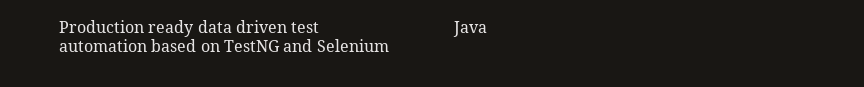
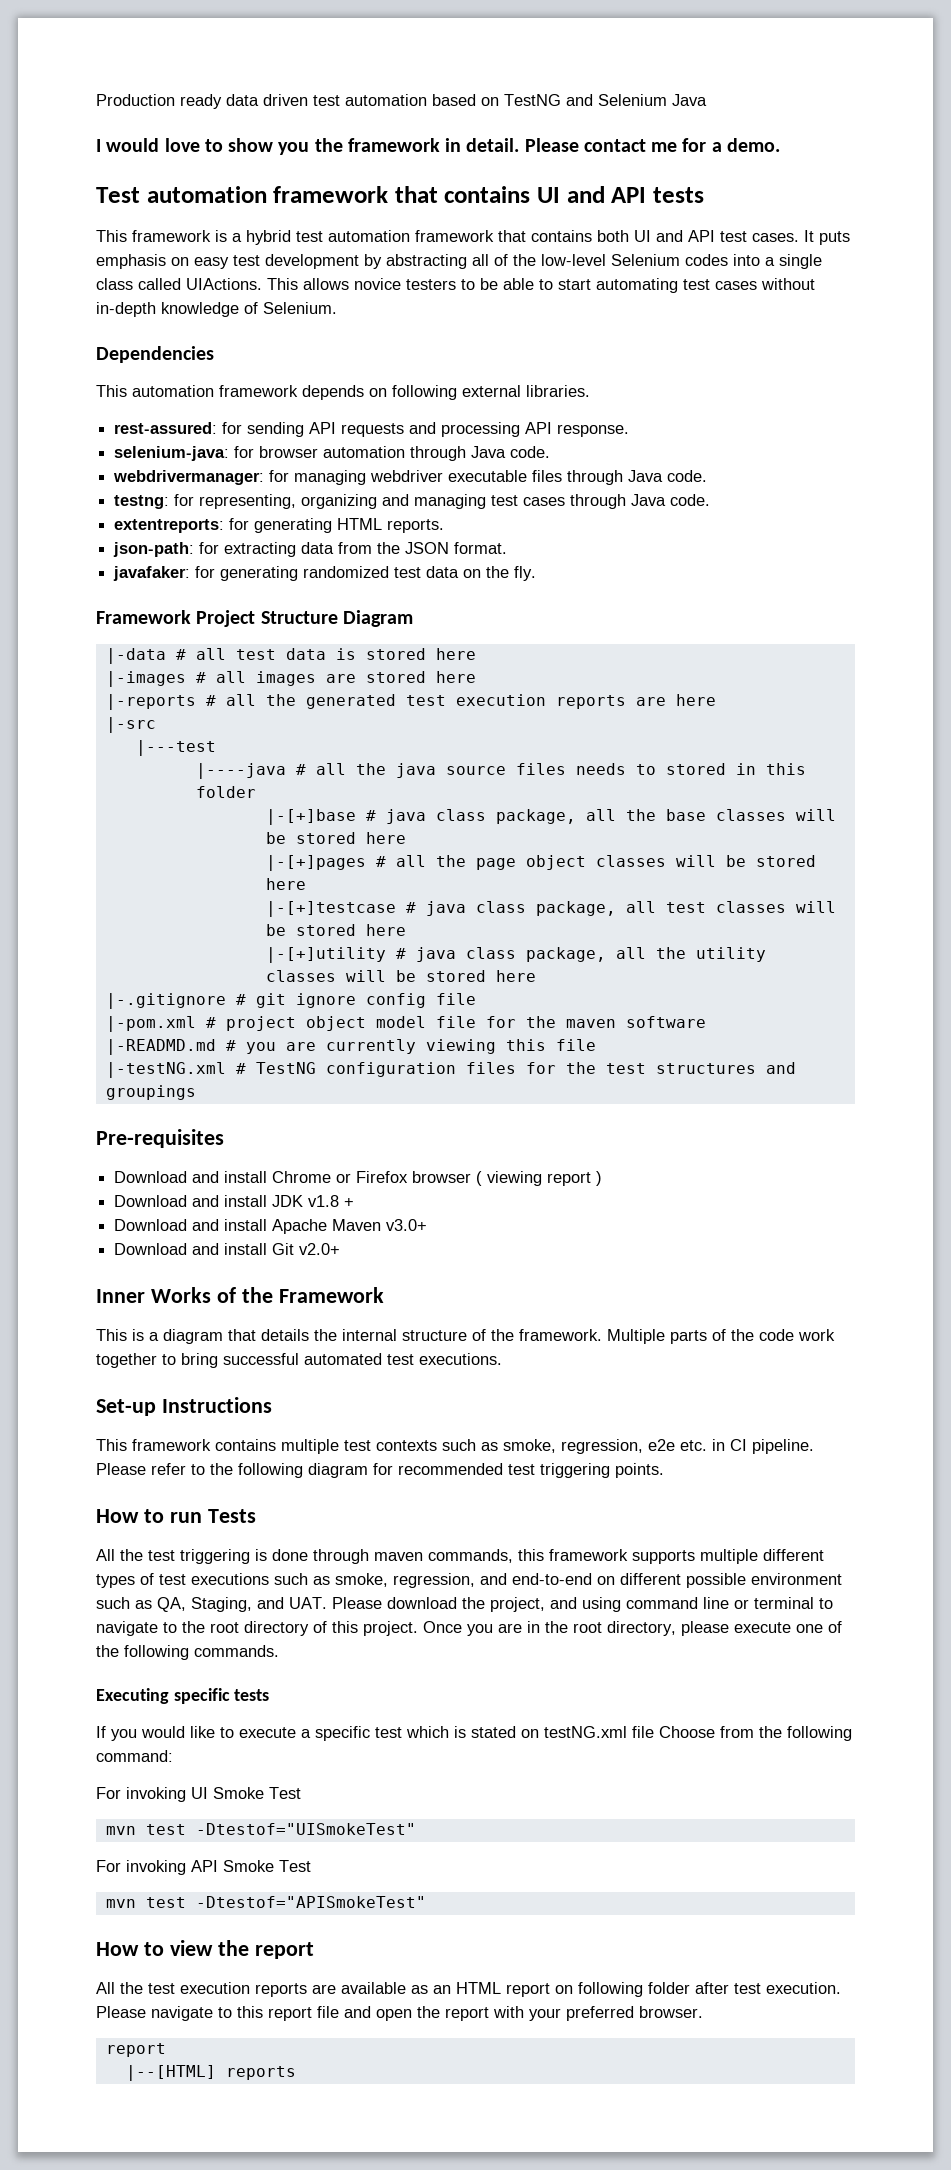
(487, 29) none -> [96,138,780,155] [96,186,704,203] [96,230,850,245] [96,254,822,269] [96,278,815,293] [96,302,337,317] [96,346,214,363] [96,385,590,400] [114,422,630,437] [114,446,551,461] [113,470,708,485] [114,494,711,509] [114,518,445,533] [113,542,508,557] [113,566,537,581] [96,610,413,627] [105,648,476,664] [105,671,476,687] [105,694,716,710] [105,717,156,733] [135,740,216,756] [195,763,806,779] [195,786,256,798] [265,809,836,825] [265,832,406,844] [265,855,816,871] [265,878,306,890] [265,901,836,917] [265,924,406,936] [265,947,766,963] [265,970,536,982] [105,993,476,1009] [105,1016,706,1032] [105,1039,596,1055] [105,1062,796,1078] [105,1085,196,1100] [96,1129,224,1148] [114,1171,603,1186] [114,1195,355,1207] [114,1219,428,1234] [114,1243,341,1255] [96,1287,384,1303] [96,1329,835,1344] [96,1353,502,1368] [96,1397,272,1416] [96,1439,814,1454] [96,1463,664,1478] [96,1509,256,1523] [96,1549,824,1564] [96,1573,842,1588] [96,1597,833,1612] [96,1621,842,1636] [96,1645,279,1660] [96,1688,270,1704] [96,1726,852,1741] [96,1750,173,1762] [96,1787,301,1802] [105,1823,416,1835] [96,1860,311,1875] [105,1896,426,1908] [96,1940,314,1959] [96,1982,841,1997] [96,2006,703,2021] [105,2043,166,2057] [125,2065,296,2081] // I would love to show you the framework in detail. Please contact me for a demo. // Test automation framework that contains UI and API tests // This framework is a hybrid test automation framework that contains both UI and API test cases. It puts emphasis on easy test development by abstracting all of the low-level Selenium codes into a single class called UIActions. This allows novice testers to be able to start automating test cases without in-depth knowledge of Selenium. // Dependencies // This automation framework depends on following external libraries. // rest-assured: for sending API requests and processing API response. // selenium-java: for browser automation through Java code. // webdrivermanager: for managing webdriver executable files through Java code. // testng: for representing, organizing and managing test cases through Java code. // extentreports: for generating HTML reports. // json-path: for extracting data from the JSON format. // javafaker: for generating randomized test data on the fly. // Framework Project Structure Diagram // |-data # all test data is stored here // |-images # all images are stored here // |-reports # all the generated test execution reports are here // |-src // |---test // |----java # all the java source files needs to stored in this folder // |-[+]base # java class package, all the base classes will be stored here // |-[+]pages # all the page object classes will be stored here // |-[+]testcase # java class package, all test classes will be stored here // |-[+]utility # java class package, all the utility classes will be stored here // |-.gitignore # git ignore config file // |-pom.xml # project object model file for the maven software // |-READMD.md # you are currently viewing this file // |-testNG.xml # TestNG configuration files for the test structures and groupings // Pre-requisites // Download and install Chrome or Firefox browser ( viewing report ) // Download and install JDK v1.8 + // Download and install Apache Maven v3.0+ // Download and install Git v2.0+ // Inner Works of the Framework // This is a diagram that details the internal structure of the framework. Multiple parts of the code work together to bring successful automated test executions. // Set-up Instructions // This framework contains multiple test contexts such as smoke, regression, e2e etc. in CI pipeline. Please refer to the following diagram for recommended test triggering points. // How to run Tests // All the test triggering is done through maven commands, this framework supports multiple different types of test executions such as smoke, regression, and end-to-end on different possible environment such as QA, Staging, and UAT. Please download the project, and using command line or terminal to navigate to the root directory of this project. Once you are in the root directory, please execute one of the following commands. // Executing specific tests // If you would like to execute a specific test which is stated on testNG.xml file Choose from the following command: // For invoking UI Smoke Test // mvn test -Dtestof="UISmokeTest" // For invoking API Smoke Test // mvn test -Dtestof="APISmokeTest" // How to view the report // All the test execution reports are available as an HTML report on following folder after test execution. Please navigate to this report file and open the report with your preferred browser. // report // |--[HTML] reports

